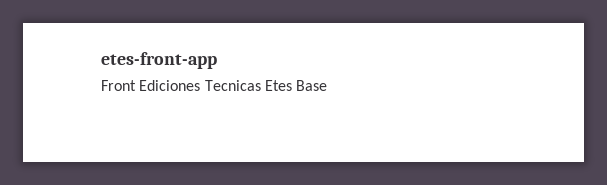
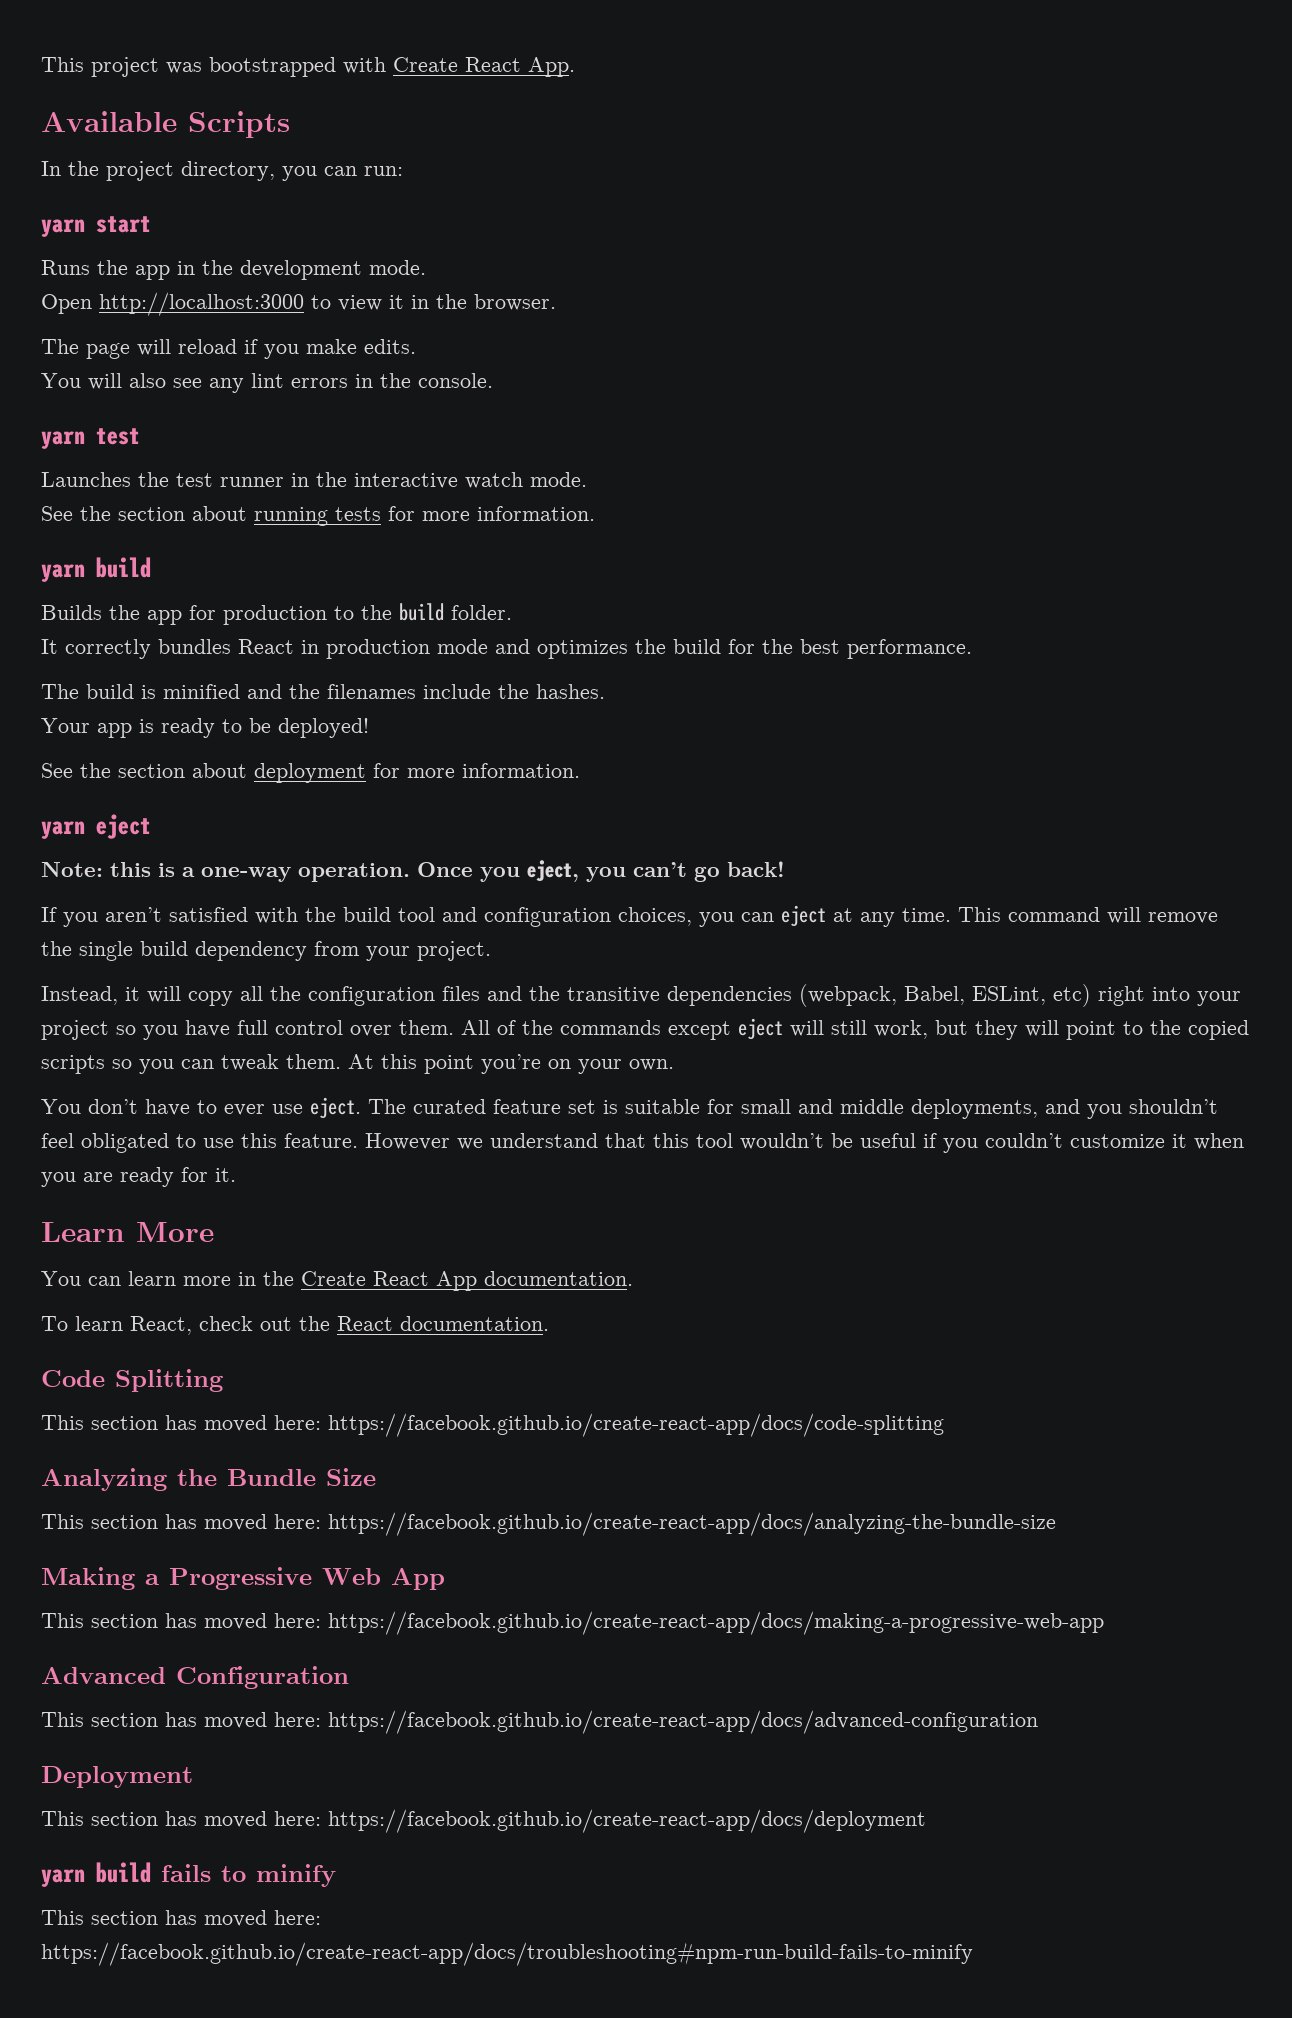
[101,52,217,69] [101,80,328,91] etes-front-app // Front Ediciones Tecnicas Etes Base -> [41,57,575,77] [41,111,290,138] [41,161,403,181] [41,216,151,237] [41,260,426,280] [41,292,556,316] [41,339,416,359] [41,373,493,393] [41,428,140,449] [41,472,587,489] [41,506,595,526] [41,557,151,582] [41,603,512,625] [41,639,972,659] [41,684,605,699] [41,718,369,738] [41,763,580,783] [41,814,151,839] [41,860,785,882] [41,905,1218,927] [41,941,491,961] [41,984,1241,1007] [41,1018,1249,1040] [41,1054,674,1074] [41,1097,1218,1119] [41,1133,1244,1153] [41,1167,236,1187] [41,1222,214,1242] [41,1271,633,1291] [41,1316,549,1335] [41,1369,223,1392] [41,1413,944,1437] [41,1468,376,1491] [41,1512,1056,1536] [41,1567,445,1590] [41,1611,1104,1635] [41,1666,349,1689] [41,1710,1038,1734] [41,1766,193,1788] [41,1809,926,1833] [41,1862,336,1887] [41,1910,321,1927] [41,1942,973,1966] This project was bootstrapped with Create React App. // Available Scripts // In the project directory, you can run: // yarn start // Runs the app in the development mode. // Open http://localhost:3000 to view it in the browser. // The page will reload if you make edits. // You will also see any lint errors in the console. // yarn test // Launches the test runner in the interactive watch mode. // See the section about running tests for more information. // yarn build // Builds the app for production to the build folder. // It correctly bundles React in production mode and optimizes the build for the best performance. // The build is minified and the filenames include the hashes. // Your app is ready to be deployed! // See the section about deployment for more information. // yarn eject // Note: this is a one-way operation. Once you eject, you can’t go back! // If you aren’t satisfied with the build tool and configuration choices, you can eject at any time. This command will remove the single build dependency from your project. // Instead, it will copy all the configuration files and the transitive dependencies (webpack, Babel, ESLint, etc) right into your project so you have full control over them. All of the commands except eject will still work, but they will point to the copied scripts so you can tweak them. At this point you’re on your own. // You don’t have to ever use eject. The curated feature set is suitable for small and middle deployments, and you shouldn’t feel obligated to use this feature. However we understand that this tool wouldn’t be useful if you couldn’t customize it when you are ready for it. // Learn More // You can learn more in the Create React App documentation. // To learn React, check out the React documentation. // Code Splitting // This section has moved here: https://facebook.github.io/create-react-app/docs/code-splitting // Analyzing the Bundle Size // This section has moved here: https://facebook.github.io/create-react-app/docs/analyzing-the-bundle-size // Making a Progressive Web App // This section has moved here: https://facebook.github.io/create-react-app/docs/making-a-progressive-web-app // Advanced Configuration // This section has moved here: https://facebook.github.io/create-react-app/docs/advanced-configuration // Deployment // This section has moved here: https://facebook.github.io/create-react-app/docs/deployment // yarn build fails to minify // This section has moved here: https://facebook.github.io/create-react-app/docs/troubleshooting#npm-run-build-fails-to-minify

